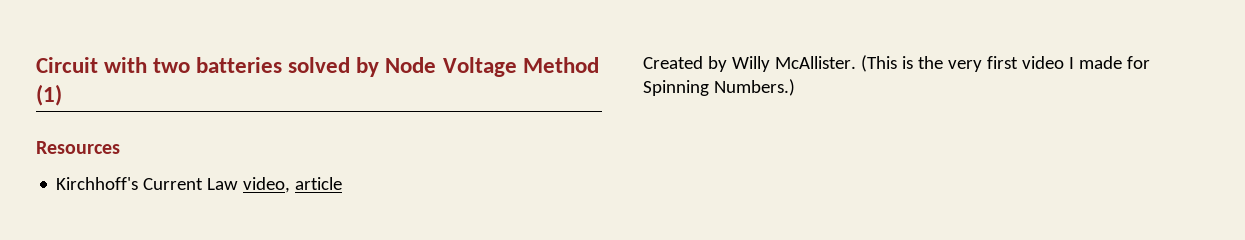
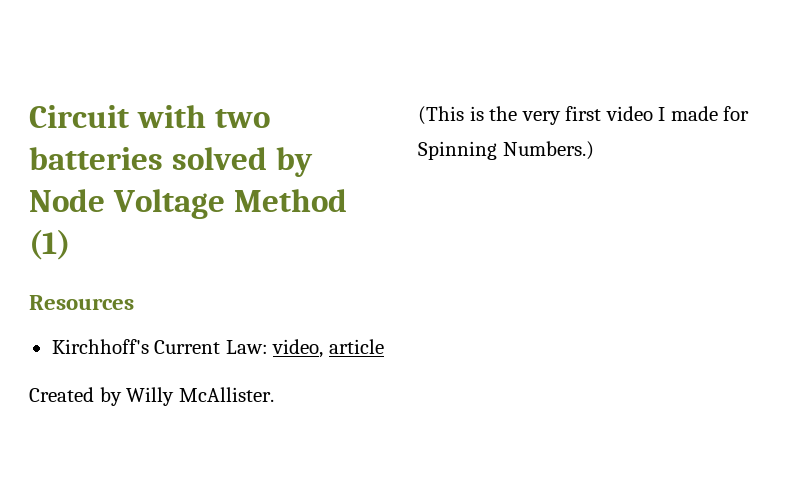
[207,178,239,190] Law -> [225,340,268,354] Law:
(856, 62) none -> (274, 394) //

